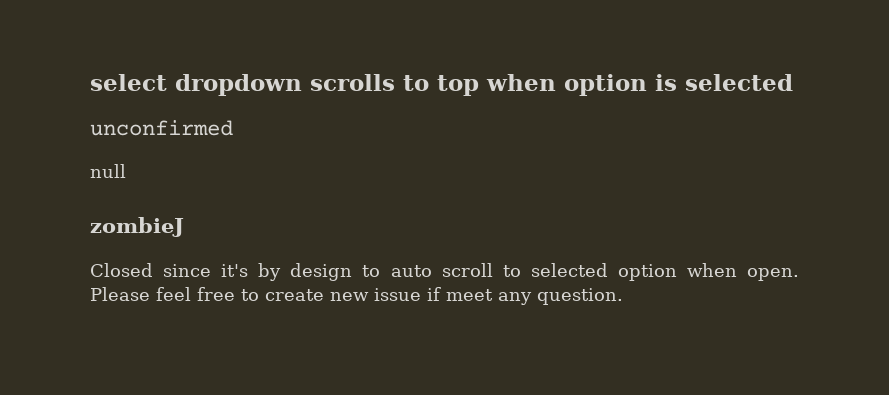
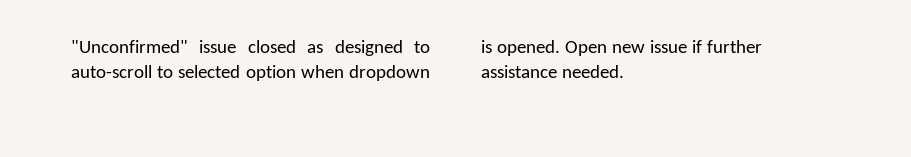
[90,74,793,96] [90,120,233,136] [90,164,126,178] [90,217,184,237] [90,263,800,281] [90,287,623,305] select dropdown scrolls to top when option is selected // unconfirmed // null // zombieJ // Closed since it's by design to auto scroll to selected option when open. Please feel free to create new issue if meet any question. -> [71,40,430,56] [71,65,430,81] [481,40,762,56] [481,65,624,78] "Unconfirmed" issue closed as designed to auto-scroll to selected option when dropdown is opened. Open new issue if further assistance needed.

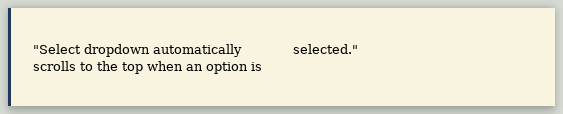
[71,40,430,56] [71,65,430,81] [481,40,762,56] [481,65,624,78] "Unconfirmed" issue closed as designed to auto-scroll to selected option when dropdown is opened. Open new issue if further assistance needed. -> [33,44,242,57] [33,61,262,74] [293,44,358,54] "Select dropdown automatically scrolls to the top when an option is selected."

